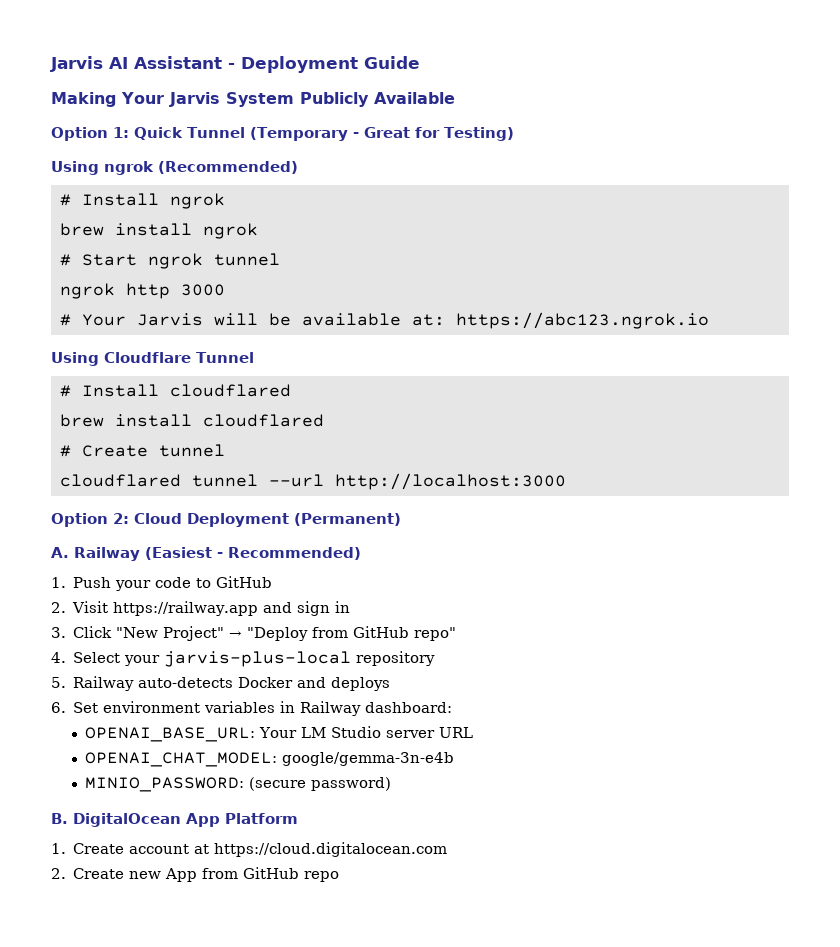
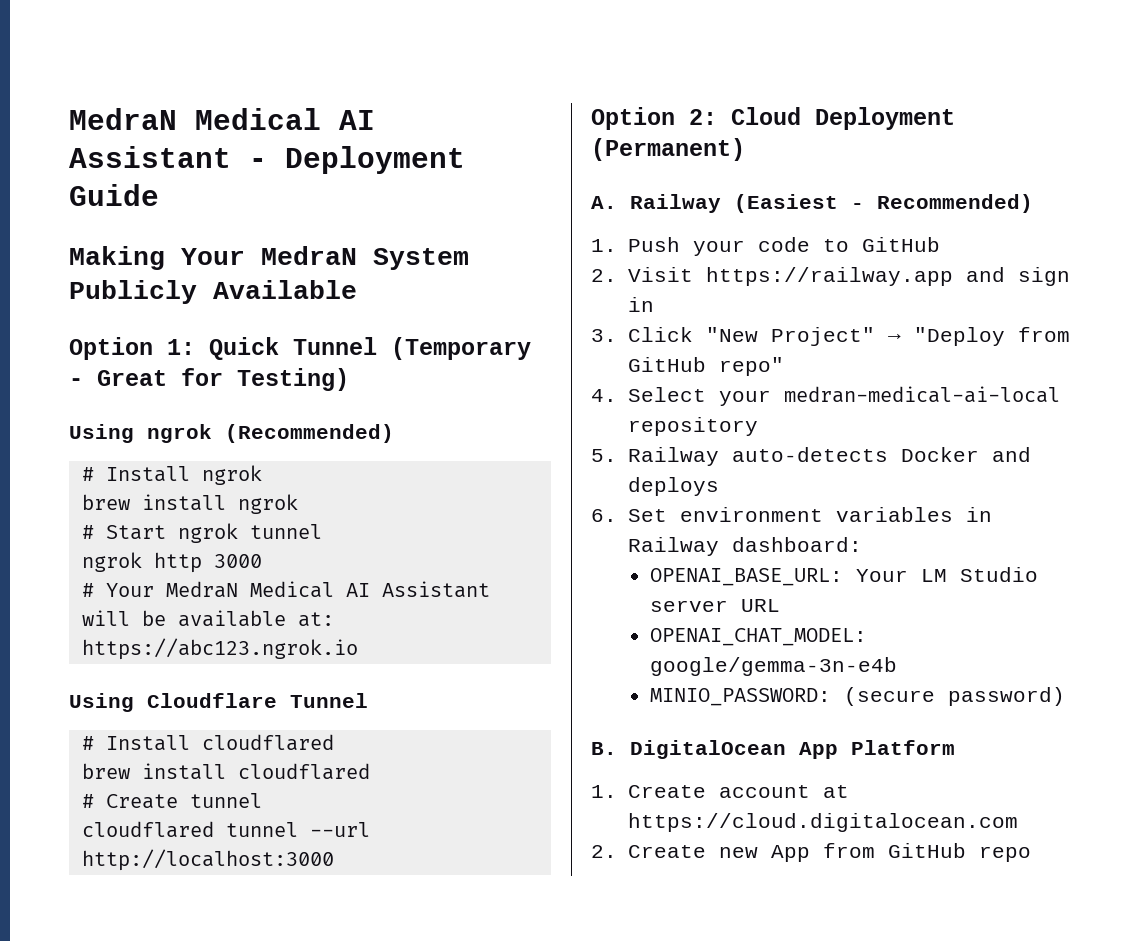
[50,56,103,72] Jarvis -> [69,108,321,130] MedraN Medical
[168,92,220,107] Jarvis -> [261,246,357,265] MedraN
[136,313,203,326] Jarvis -> [165,581,490,598] MedraN Medical AI Assistant
[164,651,352,667] jarvis-plus-local -> [783,386,1060,403] medran-medical-ai-local

